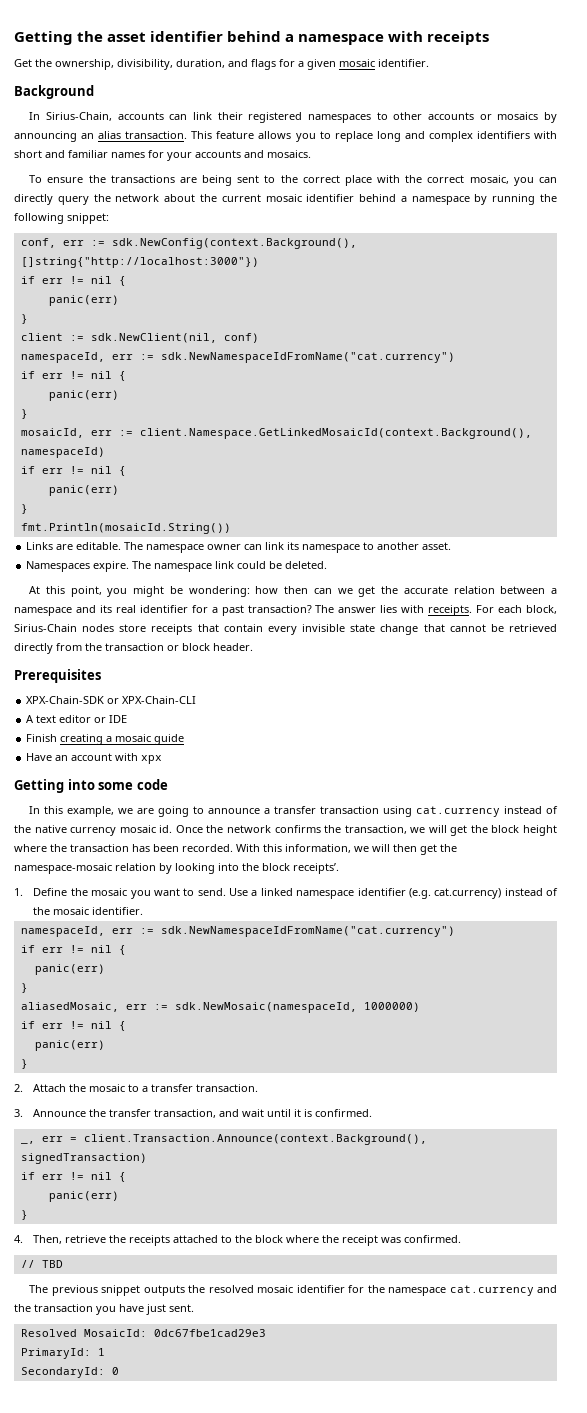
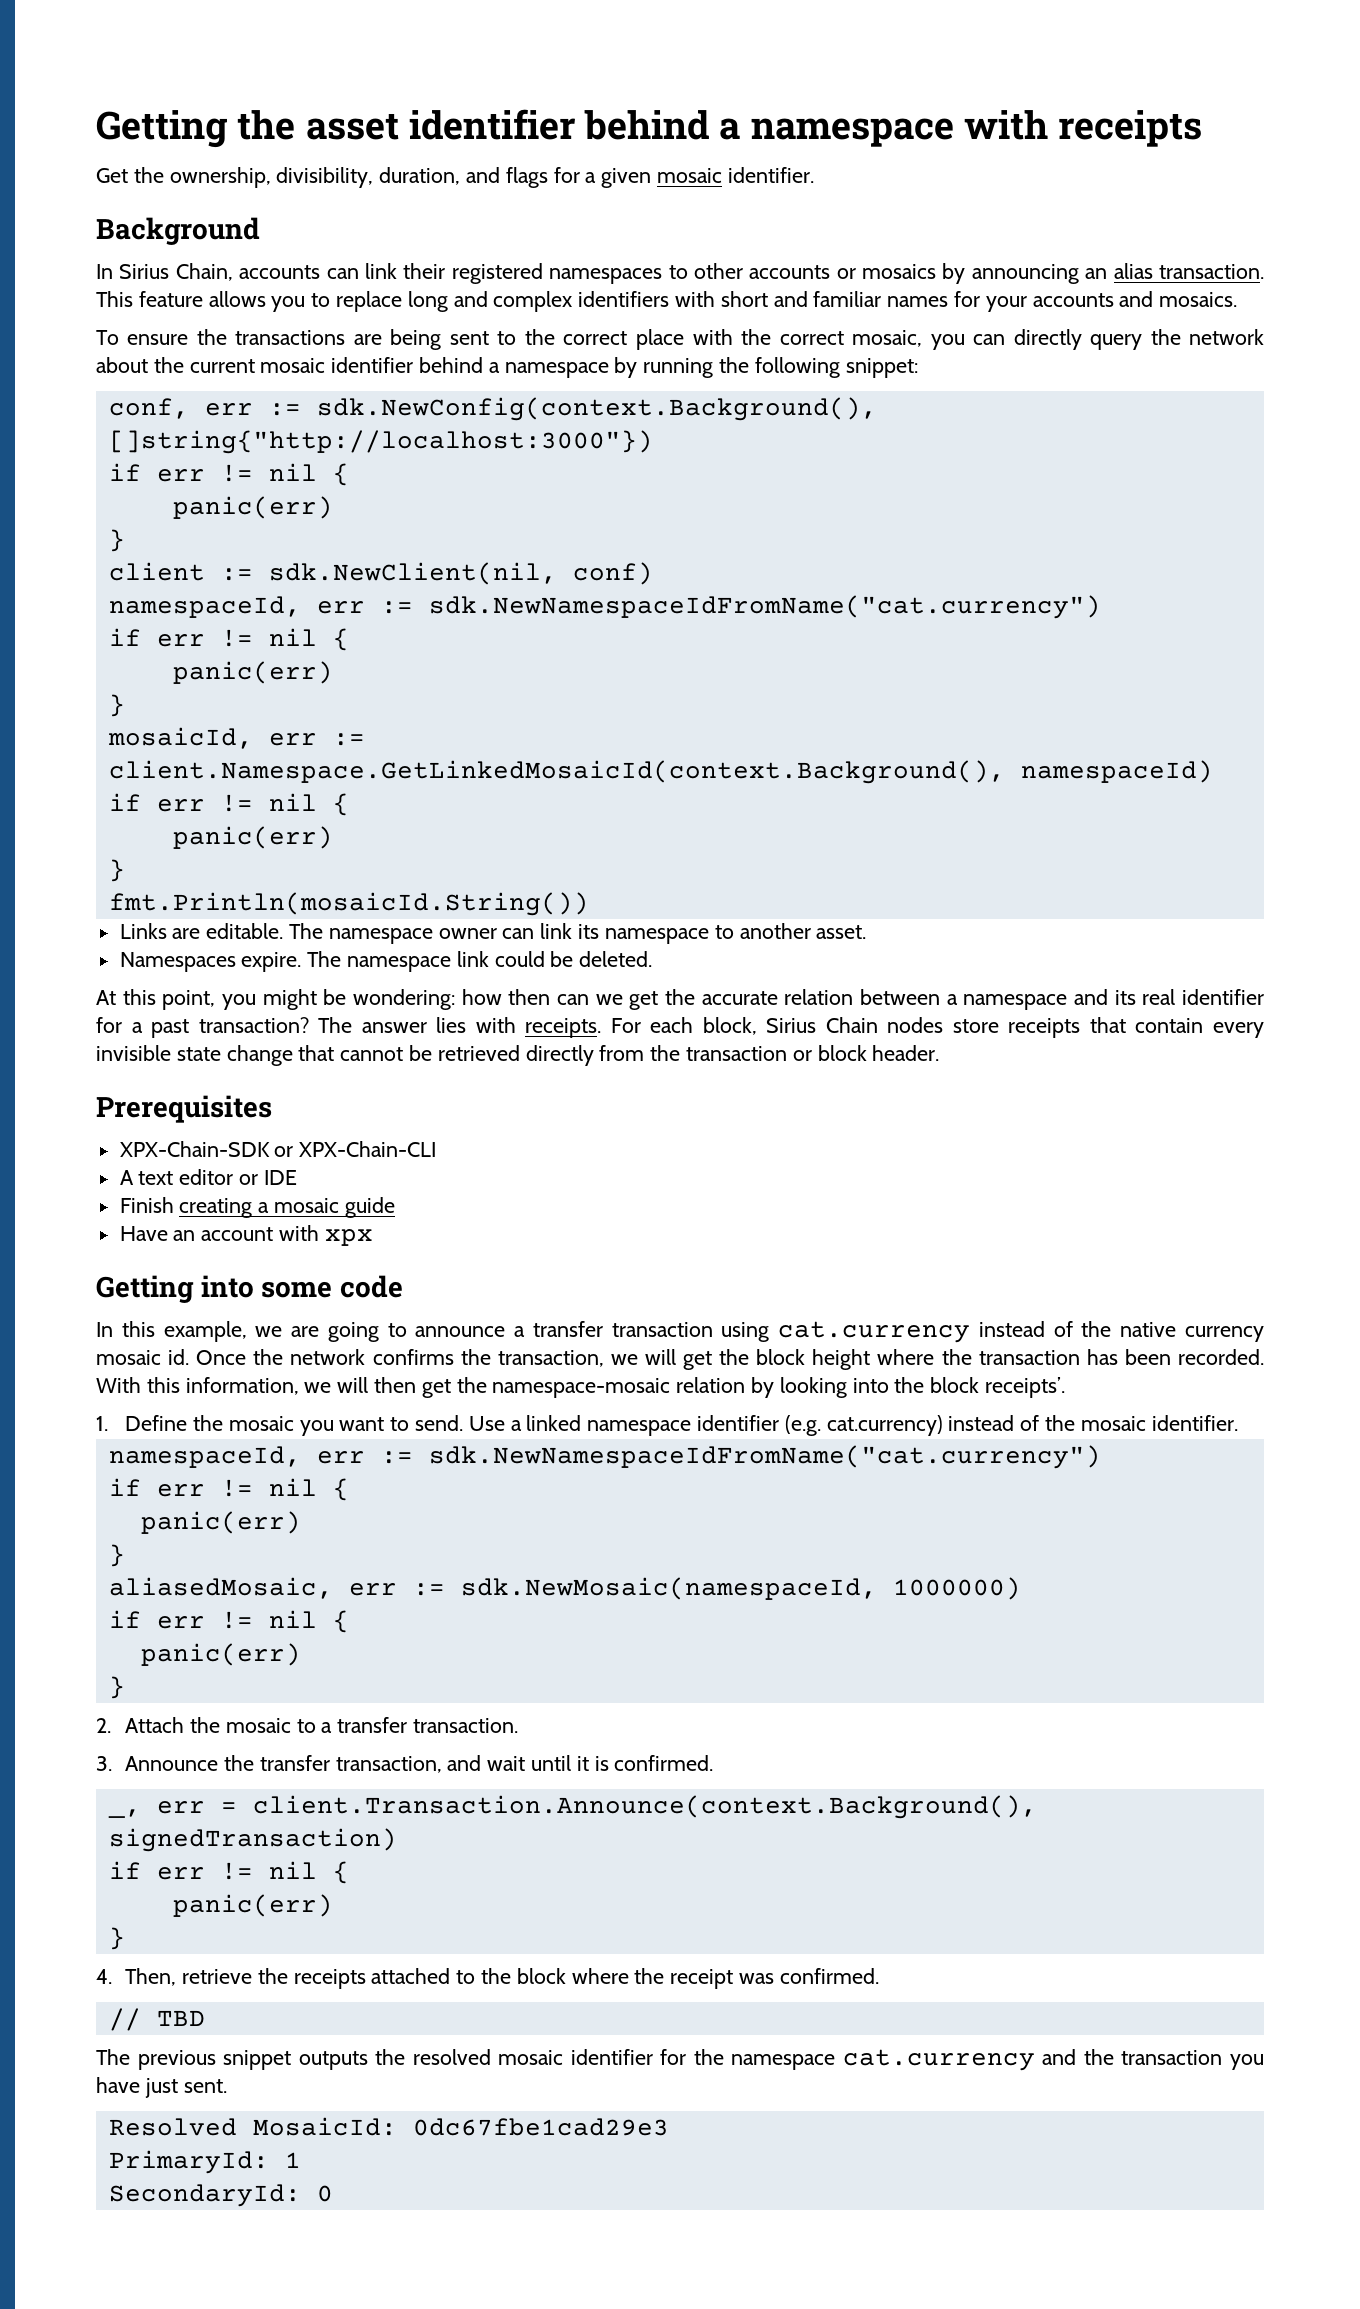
[45,112,112,121] Sirius-Chain, -> [119,263,233,281] Sirius Chain,
[14,624,77,632] Sirius-Chain -> [766,1017,878,1033] Sirius Chain

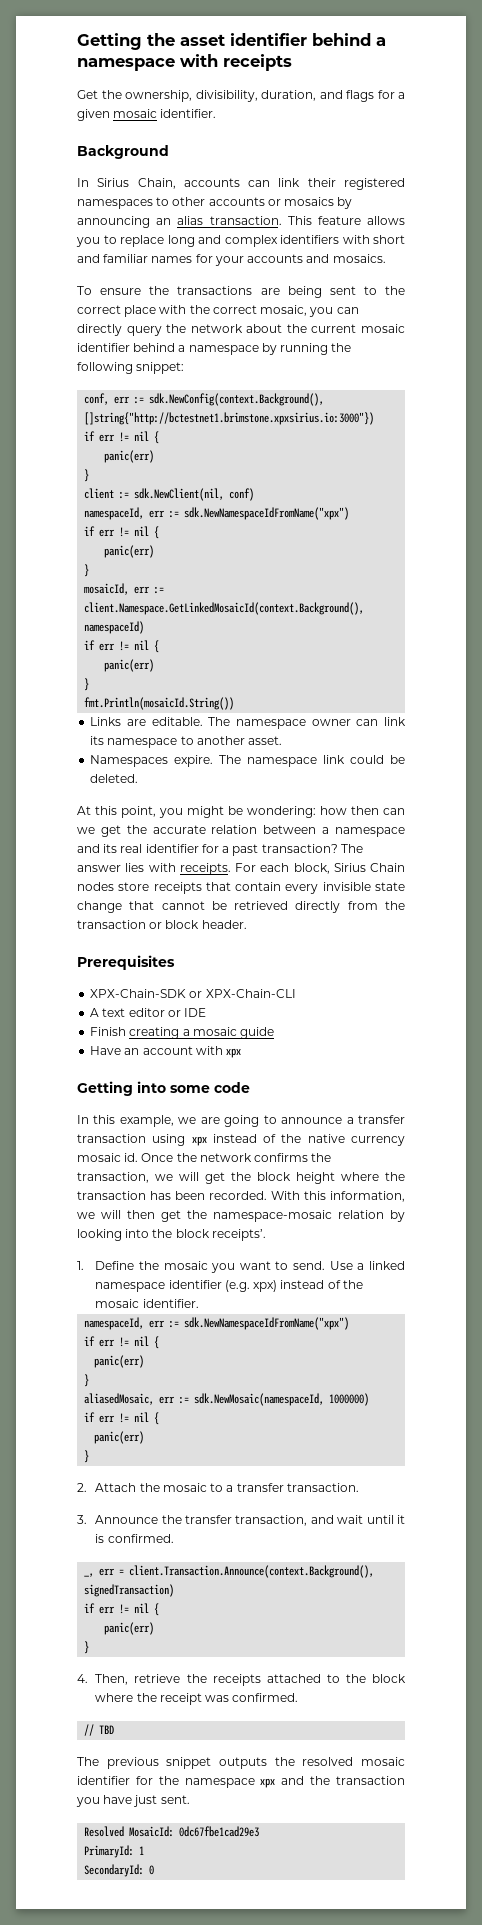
[108,430,653,454] []string{"http://localhost:3000"}) -> [84,412,375,425] []string{"http://bctestnet1.brimstone.xpxsirius.io:3000"})
[428,595,1101,619] sdk.NewNamespaceIdFromName("cat.currency") -> [184,507,350,520] sdk.NewNamespaceIdFromName("xpx")
[778,1321,971,1343] cat.currency -> [191,1136,207,1146] xpx
[826,1415,943,1436] cat.currency) -> [253,1280,278,1292] xpx)
[428,1445,1101,1469] sdk.NewNamespaceIdFromName("cat.currency") -> [184,1317,350,1330] sdk.NewNamespaceIdFromName("xpx")
[842,2049,1035,2071] cat.currency -> [260,1778,276,1788] xpx

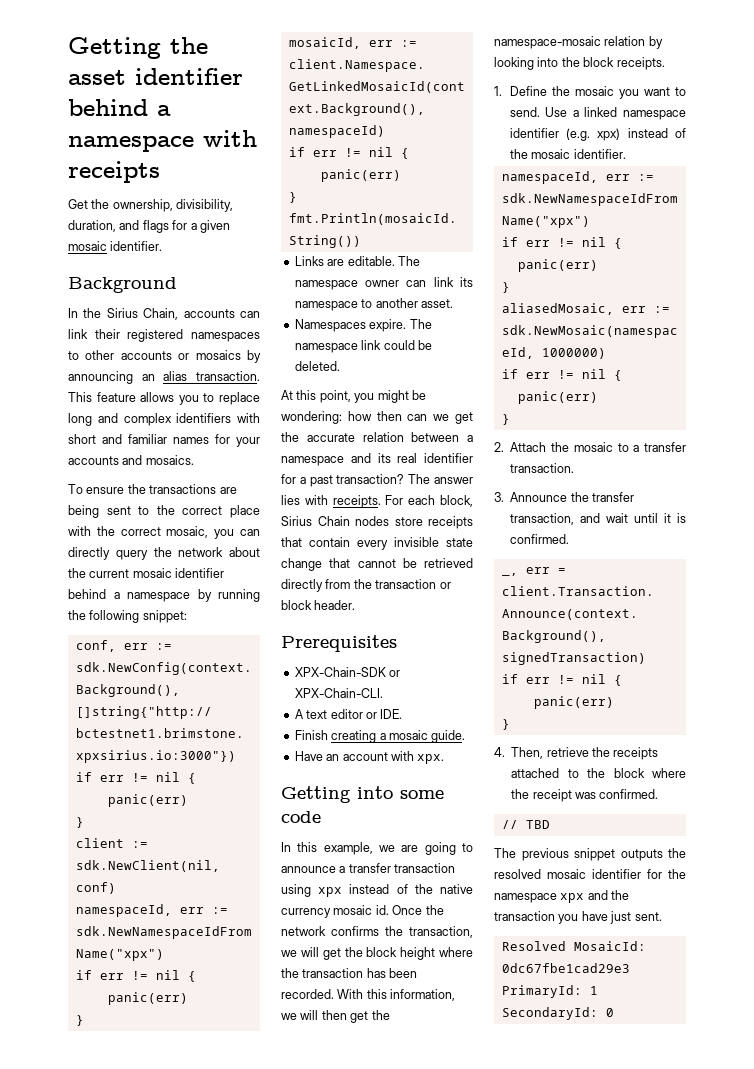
(89, 182) none -> [83,308,102,318] the
[205,989,296,998] XPX-Chain-CLI -> [294,688,383,698] XPX-Chain-CLI.
[184,1008,207,1017] IDE -> [380,709,403,719] IDE.
[240,1027,275,1039] guide -> [431,730,466,743] guide.
[226,1048,242,1058] xpx -> [417,754,445,764] xpx.
[211,1229,266,1241] receipts’. -> [616,57,665,70] receipts.

